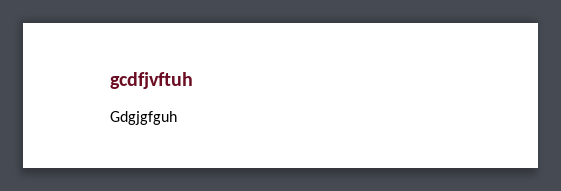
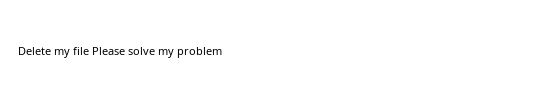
[110,72,193,89] [110,111,177,125] gcdfjvftuh // Gdgjgfguh -> [18,47,222,58] Delete my file Please solve my problem

